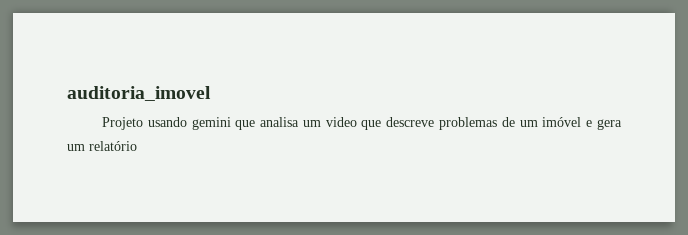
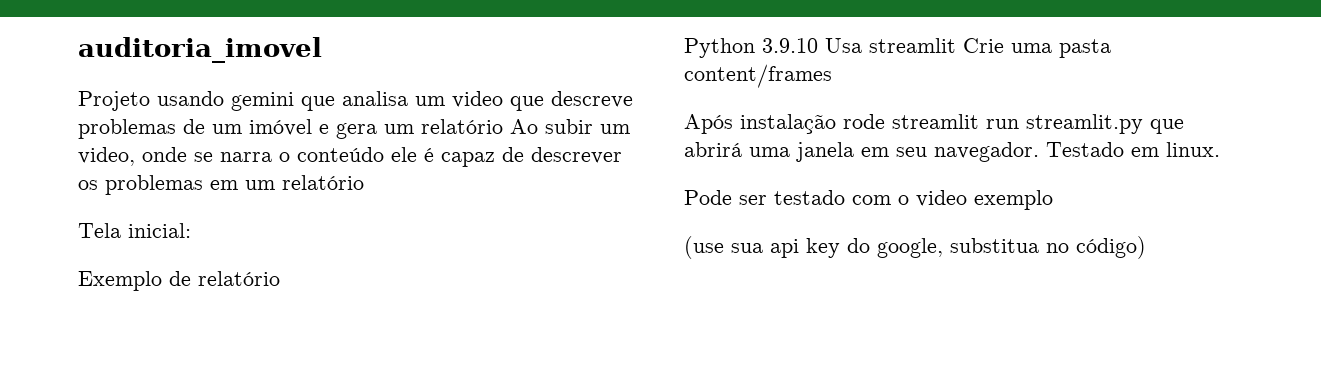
(137, 146) none -> [510,119,630,134] [78,147,622,167] [78,175,364,195] [78,223,191,238] [78,271,280,291] [684,38,1111,58] [684,64,832,88] [684,114,1184,134] [684,142,1220,162] [684,190,1053,210] [684,236,1146,259] Ao subir um video, onde se narra o conteúdo ele é capaz de descrever os problemas em um relatório // Tela inicial: // Exemplo de relatório // Python 3.9.10 Usa streamlit Crie uma pasta content/frames // Após instalação rode streamlit run streamlit.py que abrirá uma janela em seu navegador. Testado em linux. // Pode ser testado com o video exemplo // (use sua api key do google, substitua no código)

